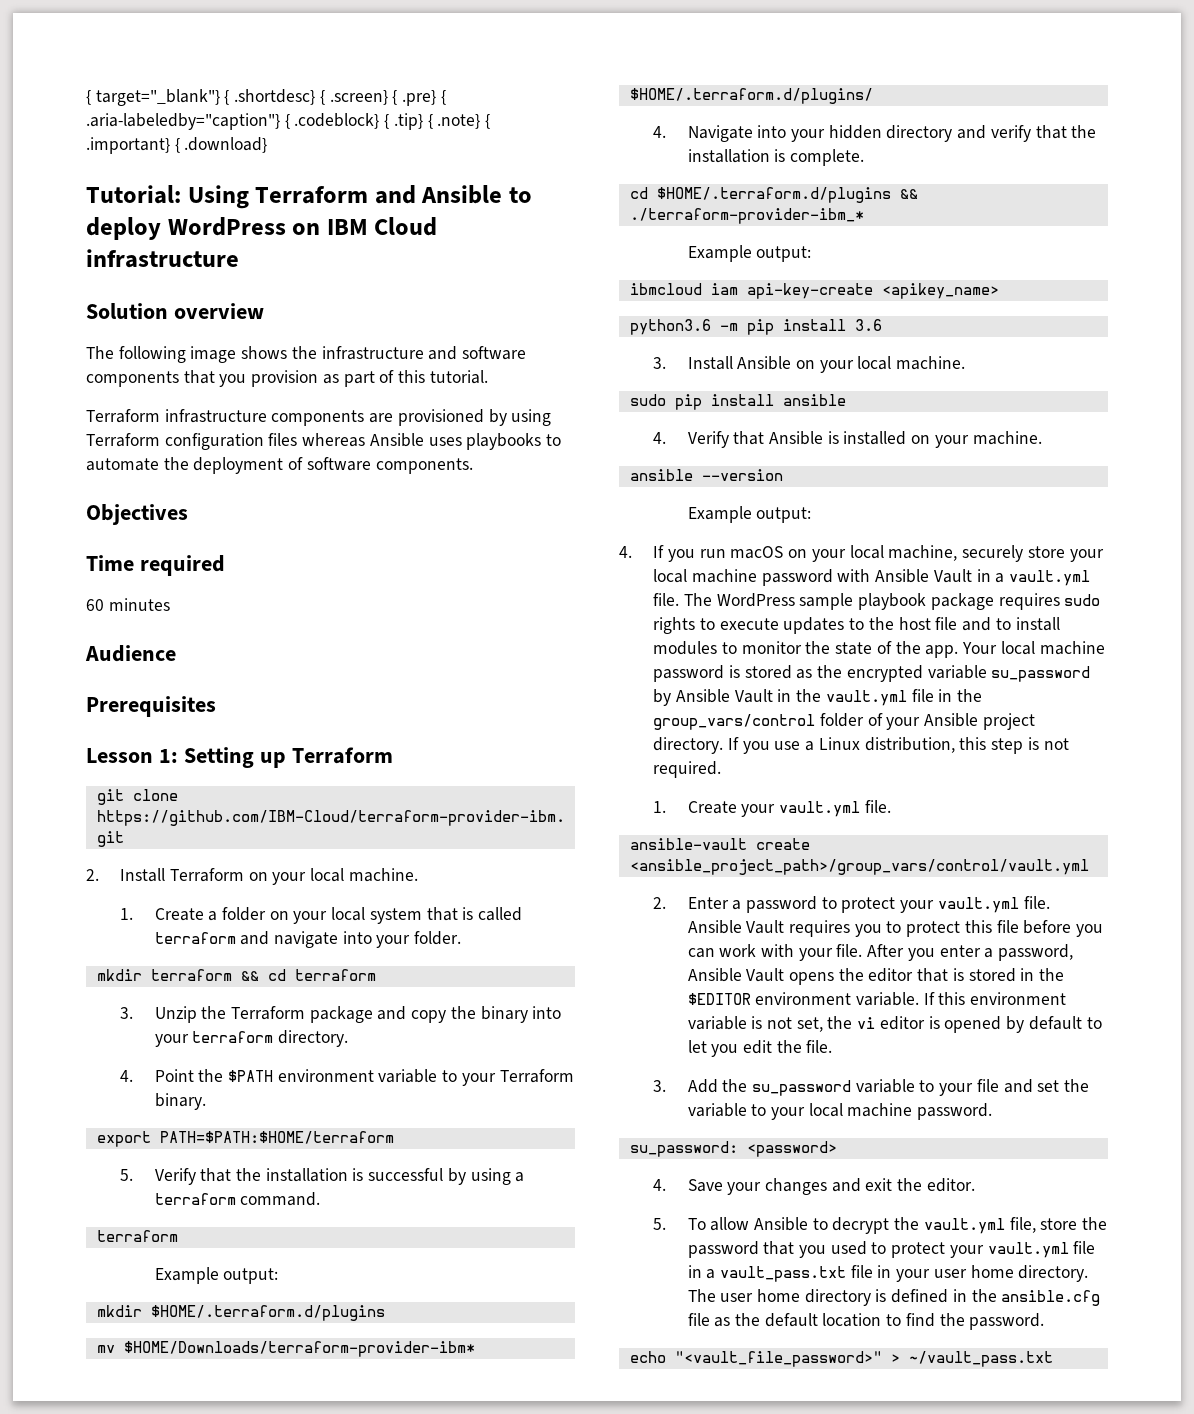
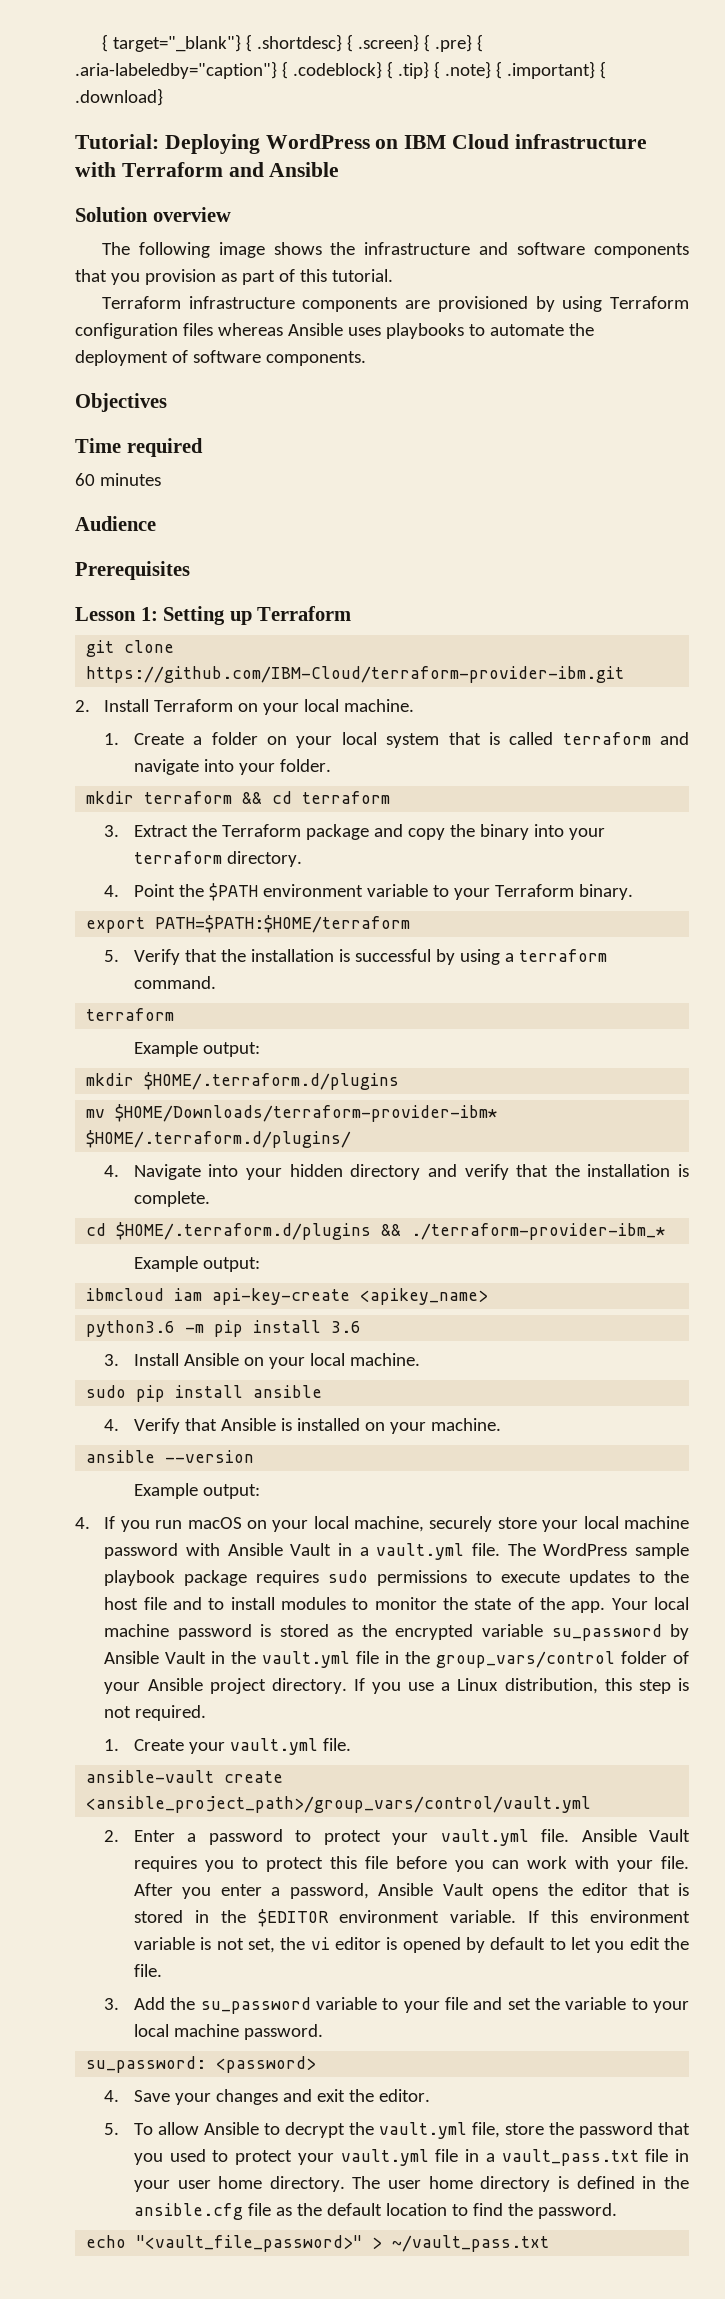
[187,185,533,209] [86,217,161,240] Using Terraform and Ansible to deploy -> [164,134,260,154] Deploying
(239, 258) none -> [75,162,340,177] with Terraform and Ansible
[154,1006,197,1023] Unzip -> [133,825,188,837] Extract
[653,617,696,634] rights -> [377,1570,468,1586] permissions

